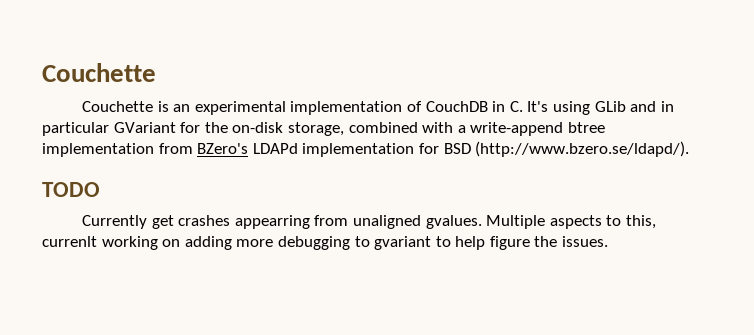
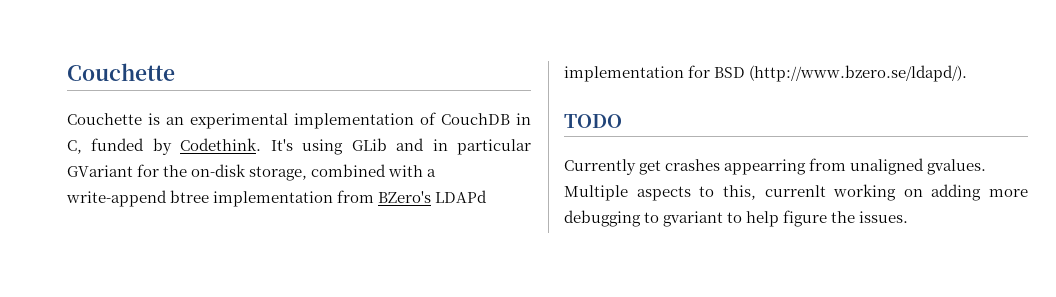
[509,101,523,112] C. -> [67,138,262,155] C, funded by Codethink.

